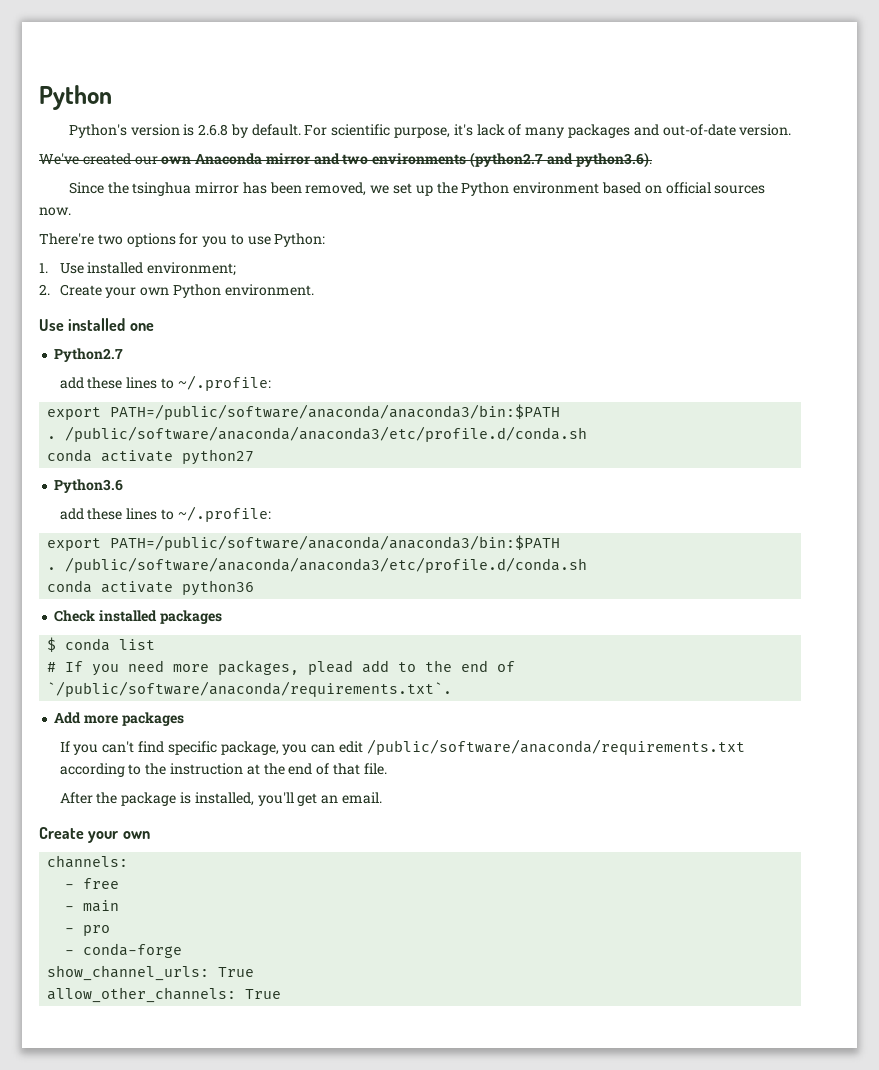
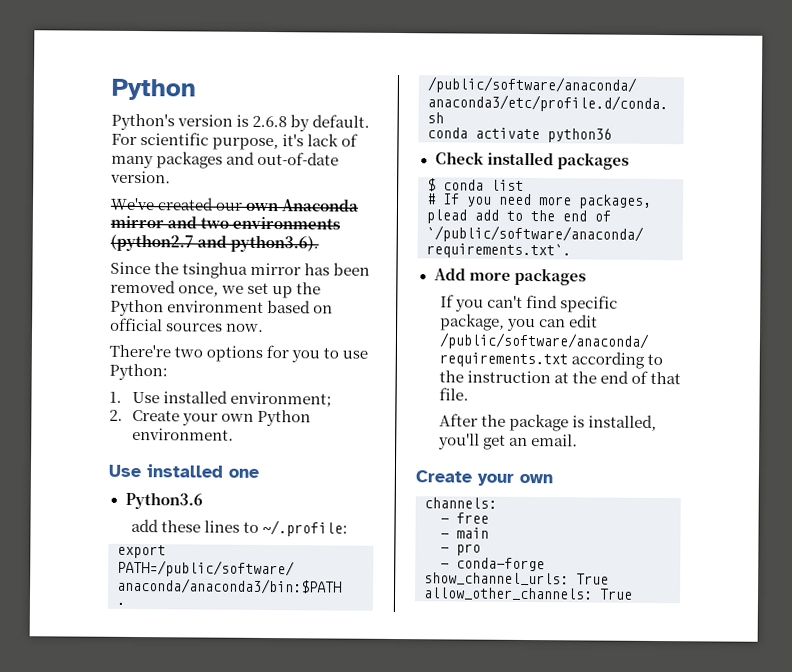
[305,182,367,196] removed, -> [110,279,220,297] removed once,
[54,348,124,362] [59,375,271,391] [47,404,561,420] [47,426,588,442] [47,449,255,465] // Python2.7 // add these lines to ~/.profile: // export PATH=/public/software/anaconda/anaconda3/bin:$PATH // . /public/software/anaconda/anaconda3/etc/profile.d/conda.sh // conda activate python27 -> (259, 473) none

